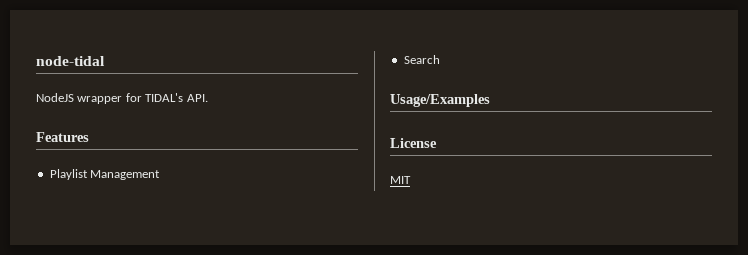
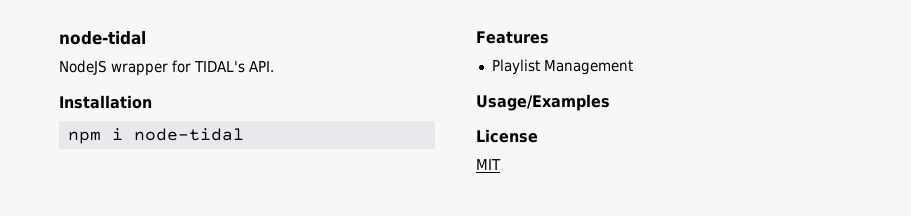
(208, 98) none -> [59,95,152,109] [67,128,244,144] // Installation // npm i node-tidal
[403,55,440,64] // Search -> (633, 67) none

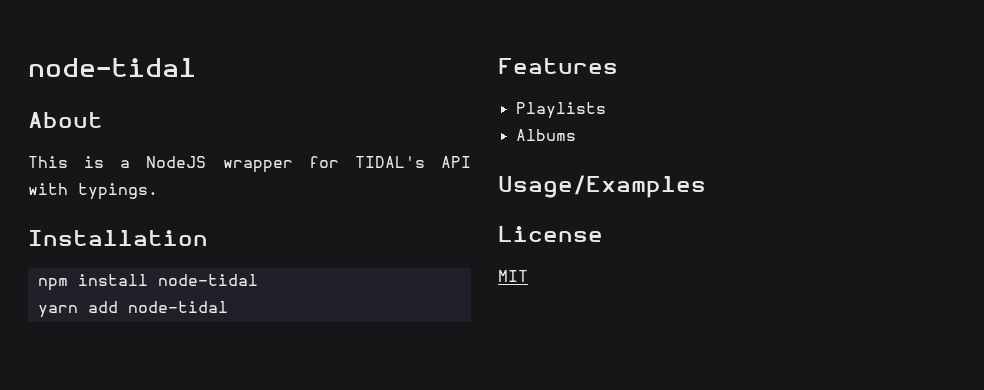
[59,31,146,45] node-tidal // -> [28,58,196,77] [28,112,103,128] [28,156,131,168] node-tidal // About // This is a
[249,61,274,72] API. -> [441,156,472,168] [28,183,158,200] API with typings.
[111,128,123,140] i -> [77,274,258,286] [37,301,118,318] install node-tidal // yarn add
[491,59,633,75] Playlist Management -> [515,102,606,119] [515,129,576,141] Playlists // Albums

